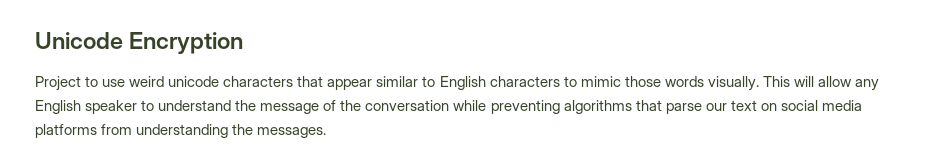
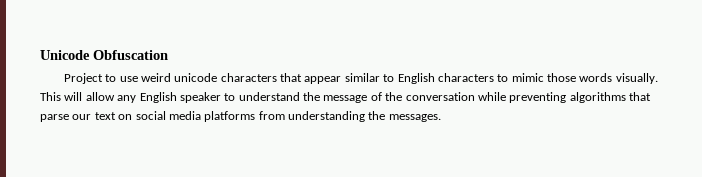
[129,32,244,54] Encryption -> [93,50,168,60] Obfuscation

